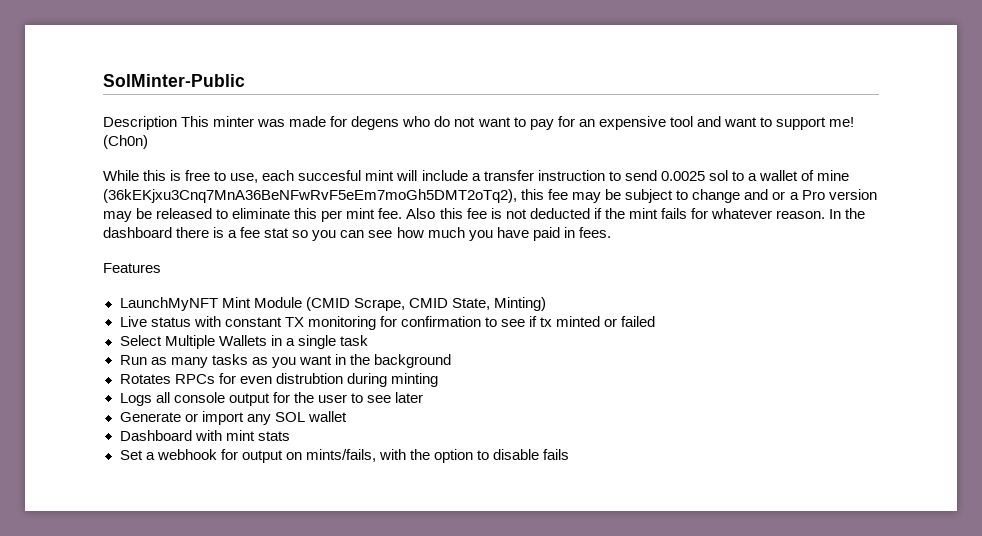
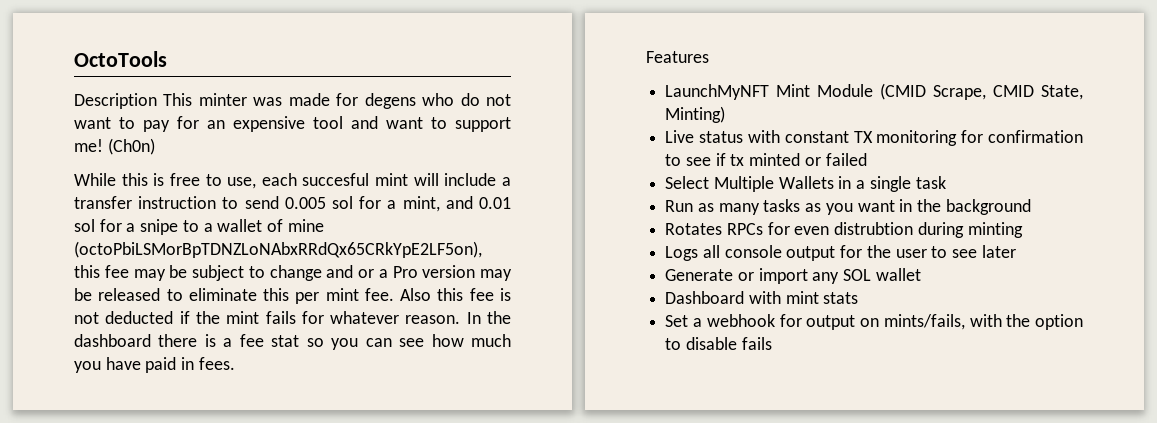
[103,74,245,87] SolMinter-Public -> [74,51,167,67] OctoTools
[660,170,728,181] 0.0025 sol -> [284,196,511,212] [74,219,179,235] 0.005 sol for a mint, and 0.01 sol for a snipe
[103,189,517,203] (36kEKjxu3Cnq7MnA36BeNFwRvF5eEm7moGh5DMT2oTq2), -> [74,241,482,258] (octoPbiLSMorBpTDNZLoNAbxRRdQx65CRkYpE2LF5on),

